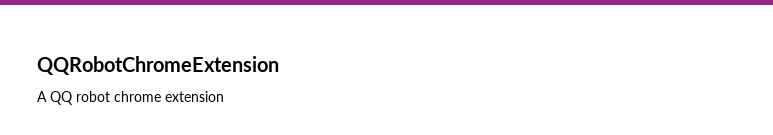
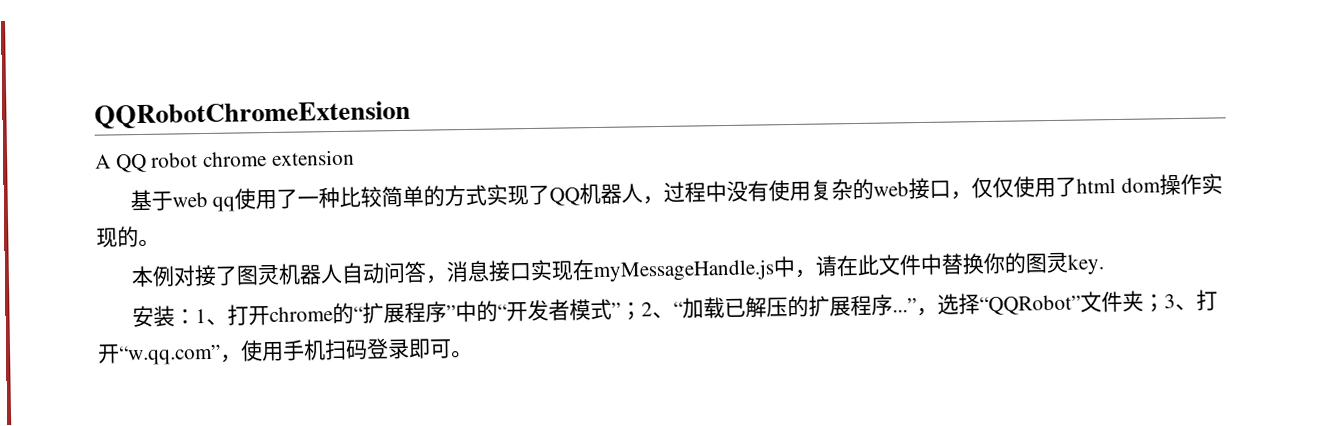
(224, 96) none -> [129,173,1224,212] [96,226,160,248] [130,252,1104,288] [131,289,1218,328] [97,338,473,366] // 基于web qq使用了一种比较简单的方式实现了QQ机器人，过程中没有使用复杂的web接口，仅仅使用了html dom操作实现的。 // 本例对接了图灵机器人自动问答，消息接口实现在myMessageHandle.js中，请在此文件中替换你的图灵key. // 安装：1、打开chrome的“扩展程序”中的“开发者模式”；2、“加载已解压的扩展程序...”，选择“QQRobot”文件夹；3、打开“w.qq.com”，使用手机扫码登录即可。

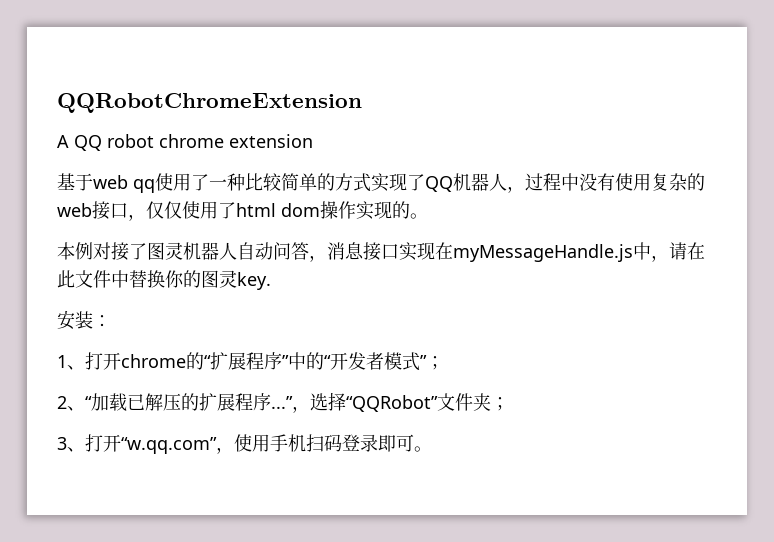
(196, 316) none -> (111, 321) //
(642, 311) none -> (444, 363) //
(1165, 303) none -> (509, 404) //

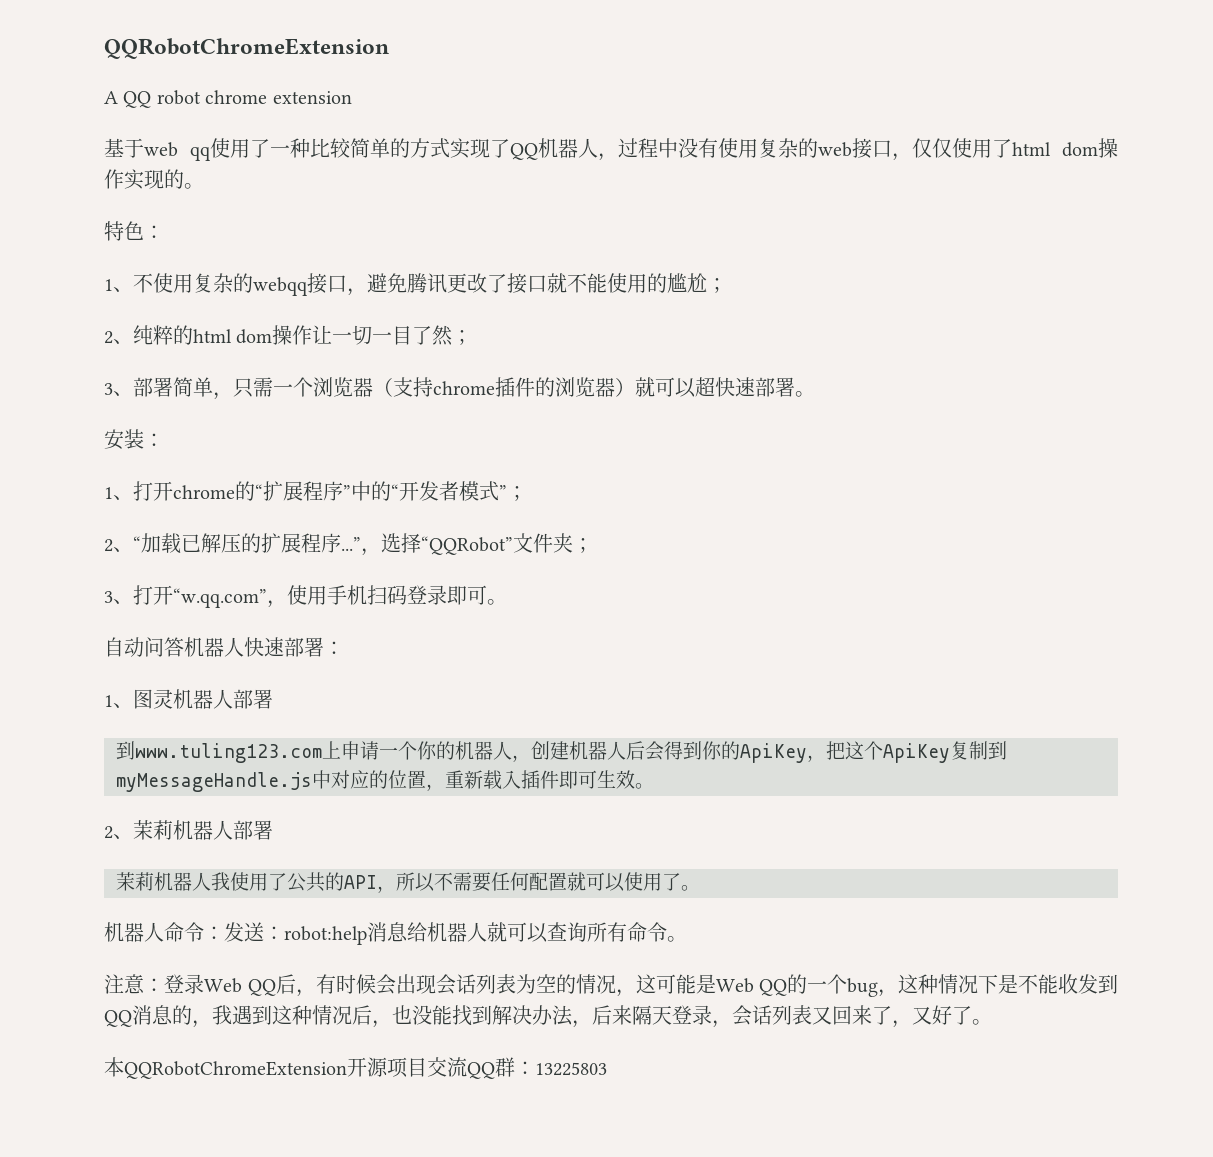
[57,242,705,262] [57,270,271,290] 本例对接了图灵机器人自动问答，消息接口实现在myMessageHandle.js中，请在此文件中替换你的图灵key. -> [104,221,164,241] [104,273,727,296] [104,325,473,346] [104,377,815,400] 特色： // 1、不使用复杂的webqq接口，避免腾讯更改了接口就不能使用的尴尬； // 2、纯粹的html dom操作让一切一目了然； // 3、部署简单，只需一个浏览器（支持chrome插件的浏览器）就可以超快速部署。
(432, 449) none -> [104,637,344,657] [104,689,273,709] [116,741,1007,763] [116,770,654,792] [104,820,273,840] [116,872,700,893] [104,922,687,945] [104,974,1118,997] [104,1005,992,1028] [104,1057,607,1079] // 自动问答机器人快速部署： // 1、图灵机器人部署 // 到www.tuling123.com上申请一个你的机器人，创建机器人后会得到你的ApiKey，把这个ApiKey复制到myMessageHandle.js中对应的位置，重新载入插件即可生效。 // 2、茉莉机器人部署 // 茉莉机器人我使用了公共的API，所以不需要任何配置就可以使用了。 // 机器人命令：发送：robot:help消息给机器人就可以查询所有命令。 // 注意：登录Web QQ后，有时候会出现会话列表为空的情况，这可能是Web QQ的一个bug，这种情况下是不能收发到QQ消息的，我遇到这种情况后，也没能找到解决办法，后来隔天登录，会话列表又回来了，又好了。 // 本QQRobotChromeExtension开源项目交流QQ群：13225803

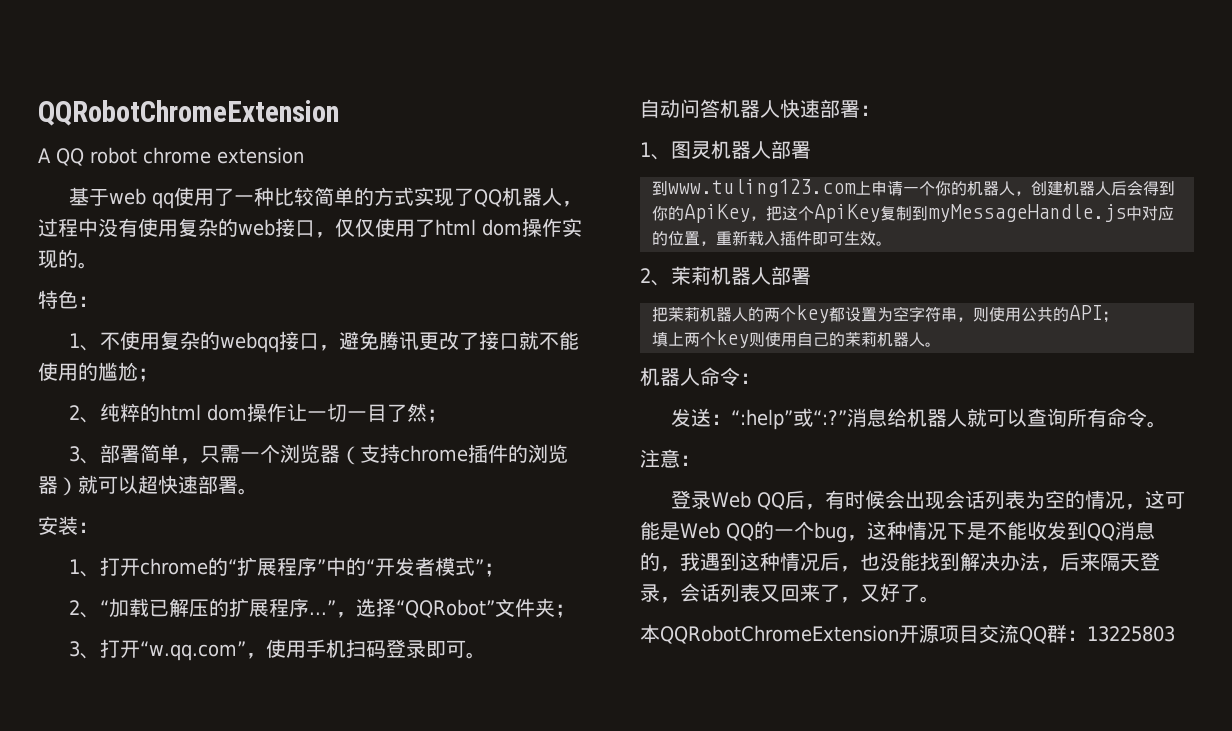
[116,872,681,893] 茉莉机器人我使用了公共的API，所以不需要任何配置就可以使用了 -> [652,305,1118,323] [652,330,925,348] 把茉莉机器人的两个key都设置为空字符串，则使用公共的API； // 填上两个key则使用自己的茉莉机器人
[224,922,367,945] 发送：robot:help -> [670,408,847,430] // 发送：“:help”或“:?”
(164, 985) none -> (700, 460) //

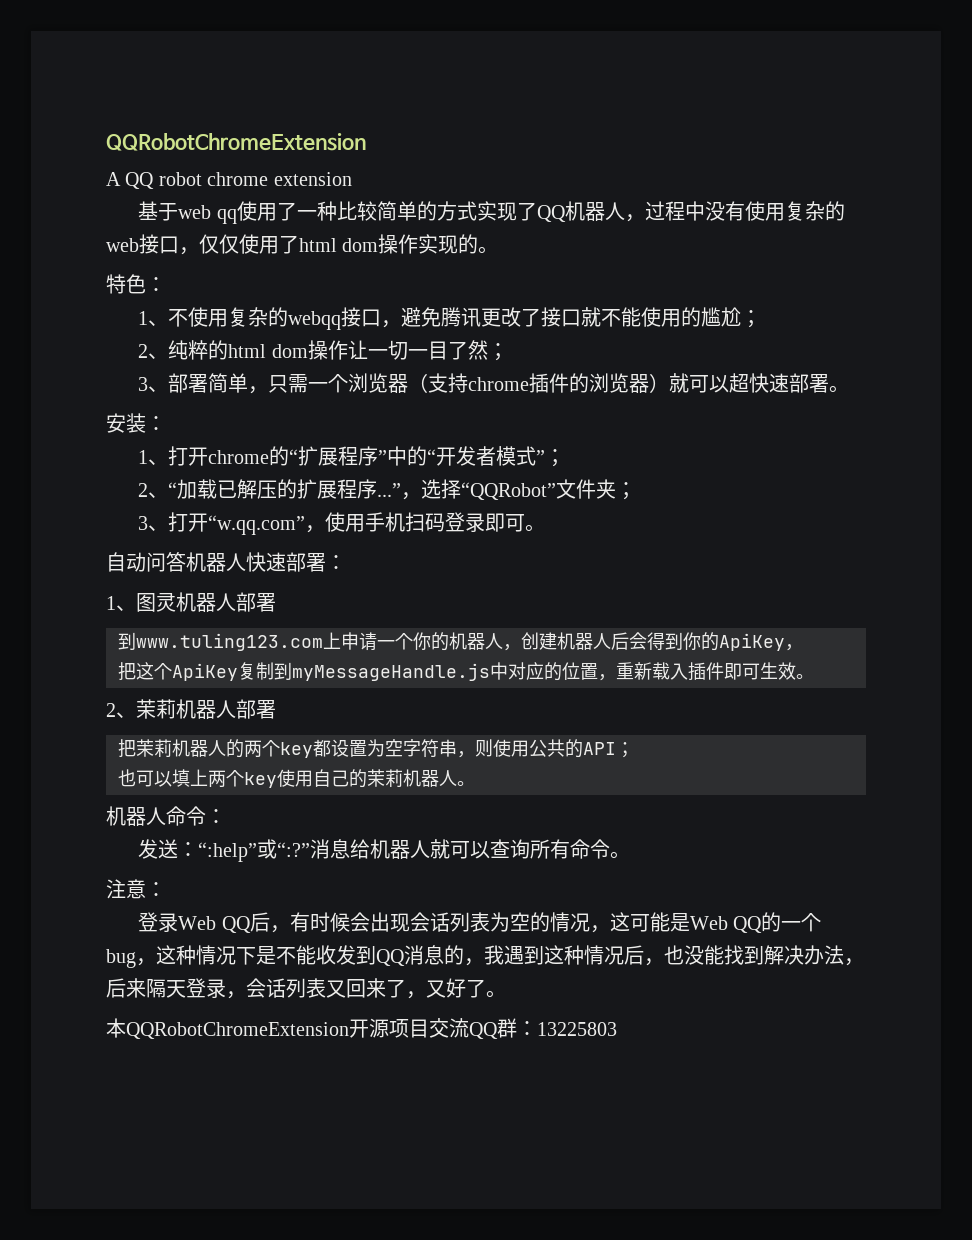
(766, 218) none -> (803, 647) //
(1118, 317) none -> [118,769,172,787] 也可以
[749,332,765,347] 则 -> (277, 780) none

